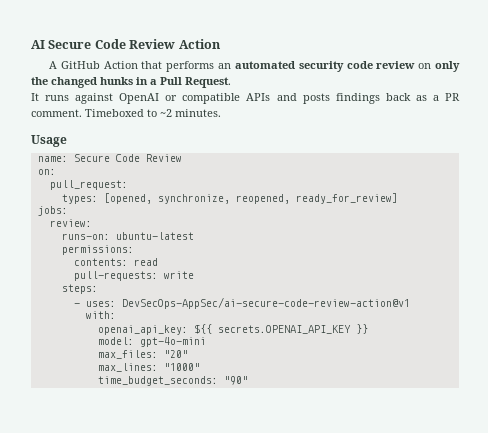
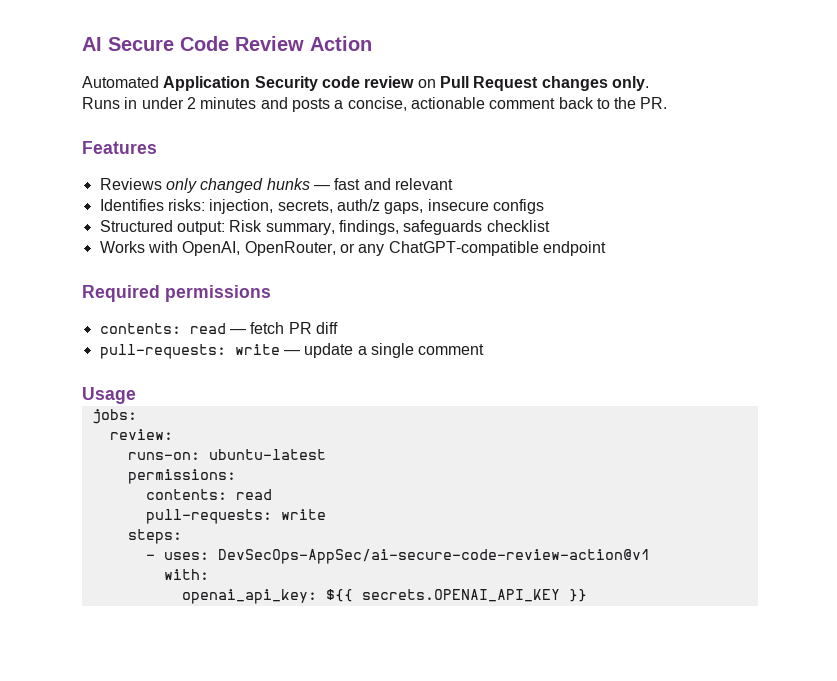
[48,61,460,72] [31,77,231,88] [31,93,461,104] [31,109,221,117] [31,135,67,147] [37,154,182,162] [37,169,56,175] [49,180,128,190] [61,193,398,204] A GitHub Action that performs an automated security code review on only the changed hunks in a Pull Request. // It runs against OpenAI or compatible APIs and posts findings back as a PR comment. Timeboxed to ~2 minutes. // Usage // name: Secure Code Review // on: // pull_request: // types: [opened, synchronize, reopened, ready_for_review] -> [82,76,649,91] [82,97,668,112] [82,141,157,154] [99,178,453,193] [99,199,544,214] [99,220,550,235] [99,241,606,256] [82,285,271,302] [99,322,338,334] [99,343,485,359] [82,387,136,404] Automated Application Security code review on Pull Request changes only. // Runs in under 2 minutes and posts a concise, actionable comment back to the PR. // Features // Reviews only changed hunks — fast and relevant // Identifies risks: injection, secrets, auth/z gaps, insecure configs // Structured output: Risk summary, findings, safeguards checklist // Works with OpenAI, OpenRouter, or any ChatGPT-compatible endpoint // Required permissions // contents: read — fetch PR diff // pull-requests: write — update a single comment // Usage
[97,337,206,347] [97,350,188,359] [97,363,200,372] [97,376,248,386] // model: gpt-4o-mini // max_files: "20" // max_lines: "1000" // time_budget_seconds: "90" -> (587, 595) none

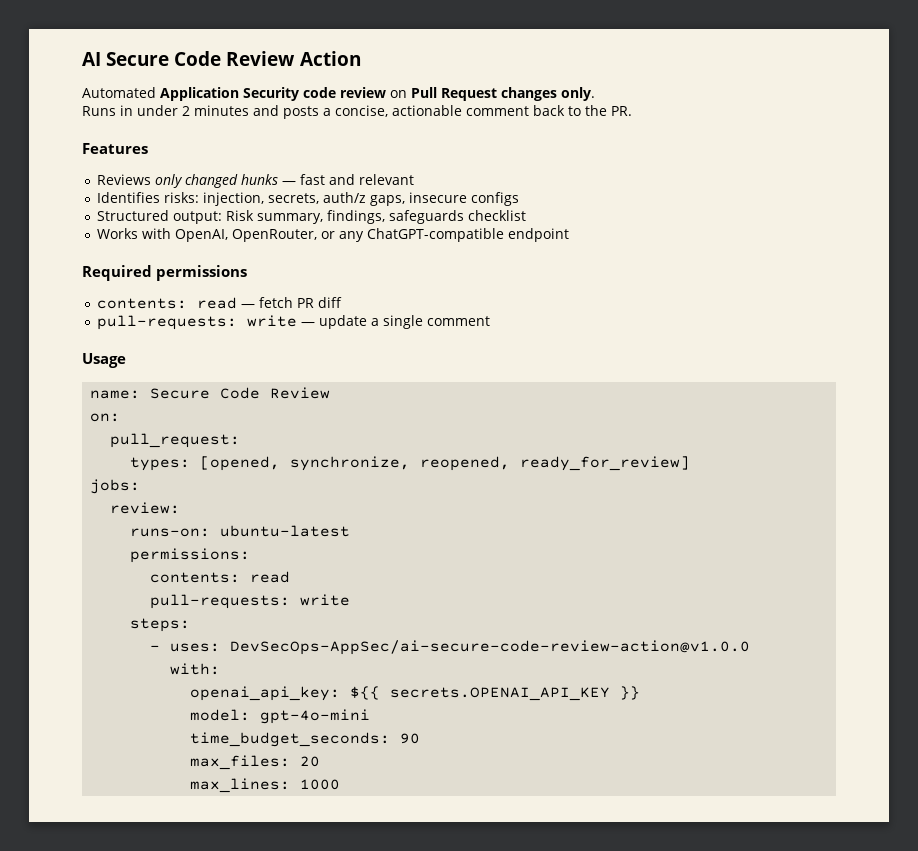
(136, 395) none -> [90,387,331,399] [90,413,121,422] [110,433,241,448] [130,456,691,471] // name: Secure Code Review // on: // pull_request: // types: [opened, synchronize, reopened, ready_for_review]
[217,549,650,564] DevSecOps-AppSec/ai-secure-code-review-action@v1 -> [230,640,751,655] DevSecOps-AppSec/ai-secure-code-review-action@v1.0.0
(587, 595) none -> [190,709,371,724] [190,732,421,747] [190,755,321,770] [190,778,341,793] // model: gpt-4o-mini // time_budget_seconds: 90 // max_files: 20 // max_lines: 1000

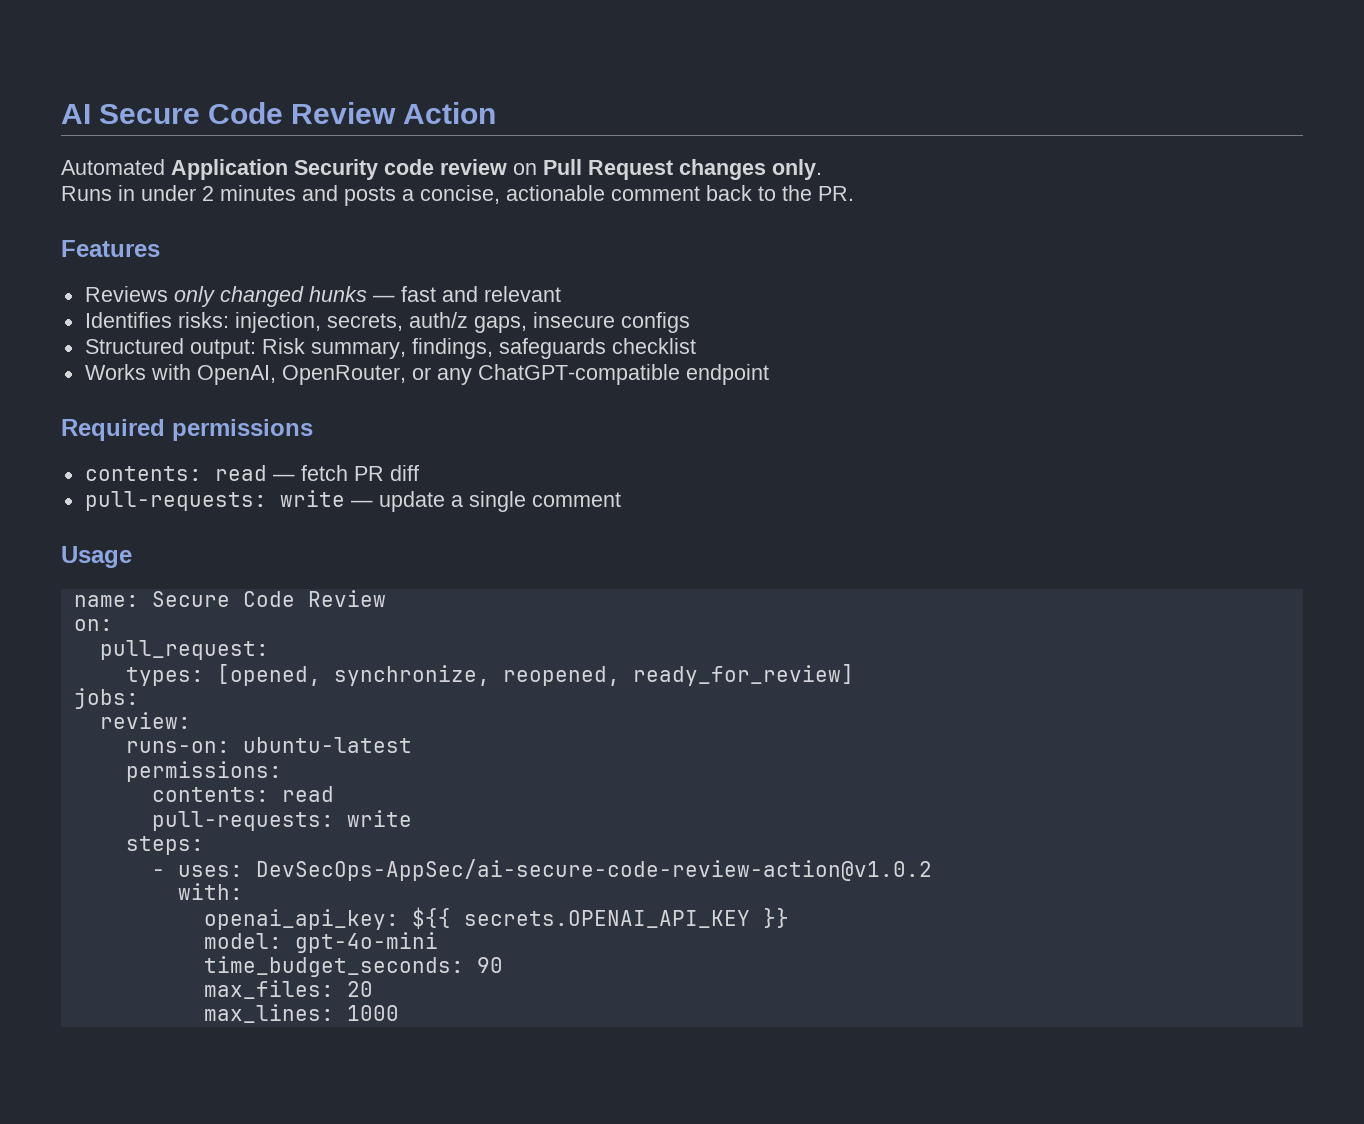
[230,640,751,655] DevSecOps-AppSec/ai-secure-code-review-action@v1.0.0 -> [255,859,932,881] DevSecOps-AppSec/ai-secure-code-review-action@v1.0.2

